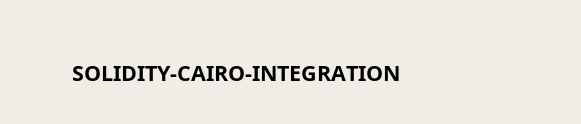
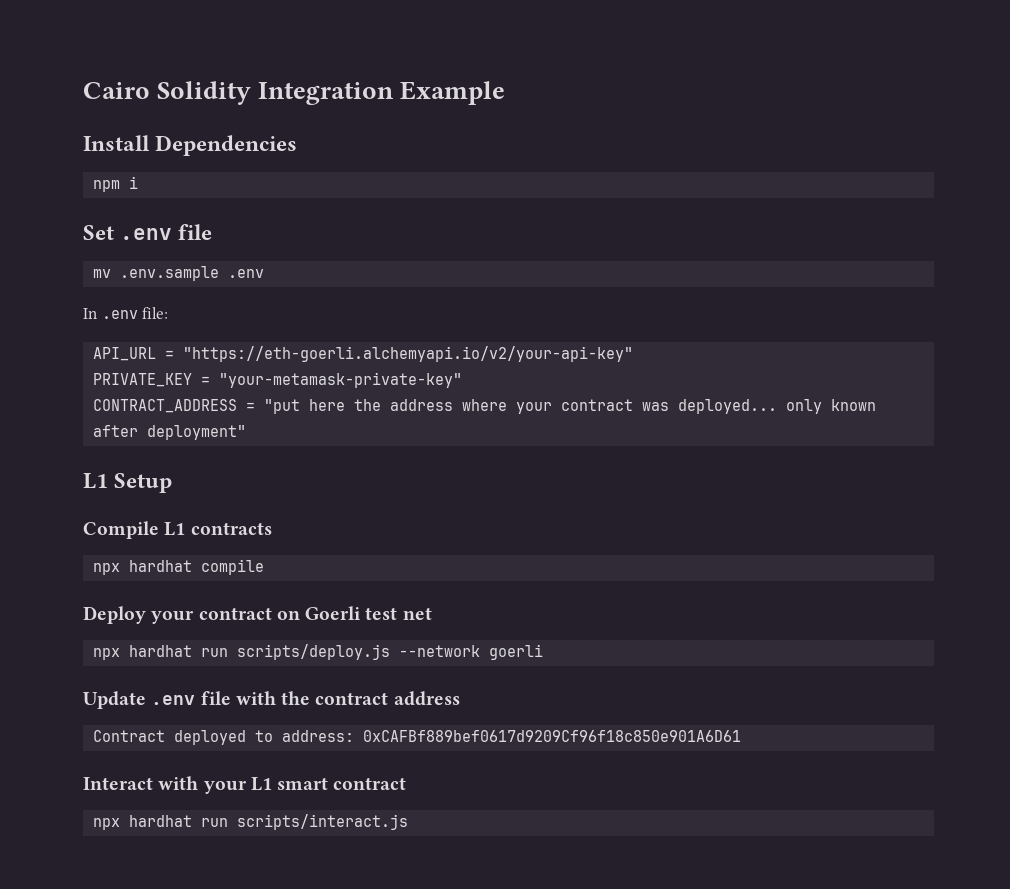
[72,66,400,81] SOLIDITY-CAIRO-INTEGRATION -> [83,81,506,105] [83,135,298,156] [93,176,139,192] [83,224,213,240] [93,266,265,281] [83,307,169,319] [93,346,634,362] [93,372,463,388] [93,399,877,414] [93,425,247,440] [83,473,173,493] [83,521,272,539] [93,559,265,575] [83,606,432,624] [93,644,544,660] [83,691,460,709] [93,730,742,745] [83,776,407,794] [93,814,409,830] Cairo Solidity Integration Example // Install Dependencies // npm i // Set .env file // mv .env.sample .env // In .env file: // API_URL = "https://eth-goerli.alchemyapi.io/v2/your-api-key" // PRIVATE_KEY = "your-metamask-private-key" // CONTRACT_ADDRESS = "put here the address where your contract was deployed... only known after deployment" // L1 Setup // Compile L1 contracts // npx hardhat compile // Deploy your contract on Goerli test net // npx hardhat run scripts/deploy.js --network goerli // Update .env file with the contract address // Contract deployed to address: 0xCAFBf889bef0617d9209Cf96f18c850e901A6D61 // Interact with your L1 smart contract // npx hardhat run scripts/interact.js

